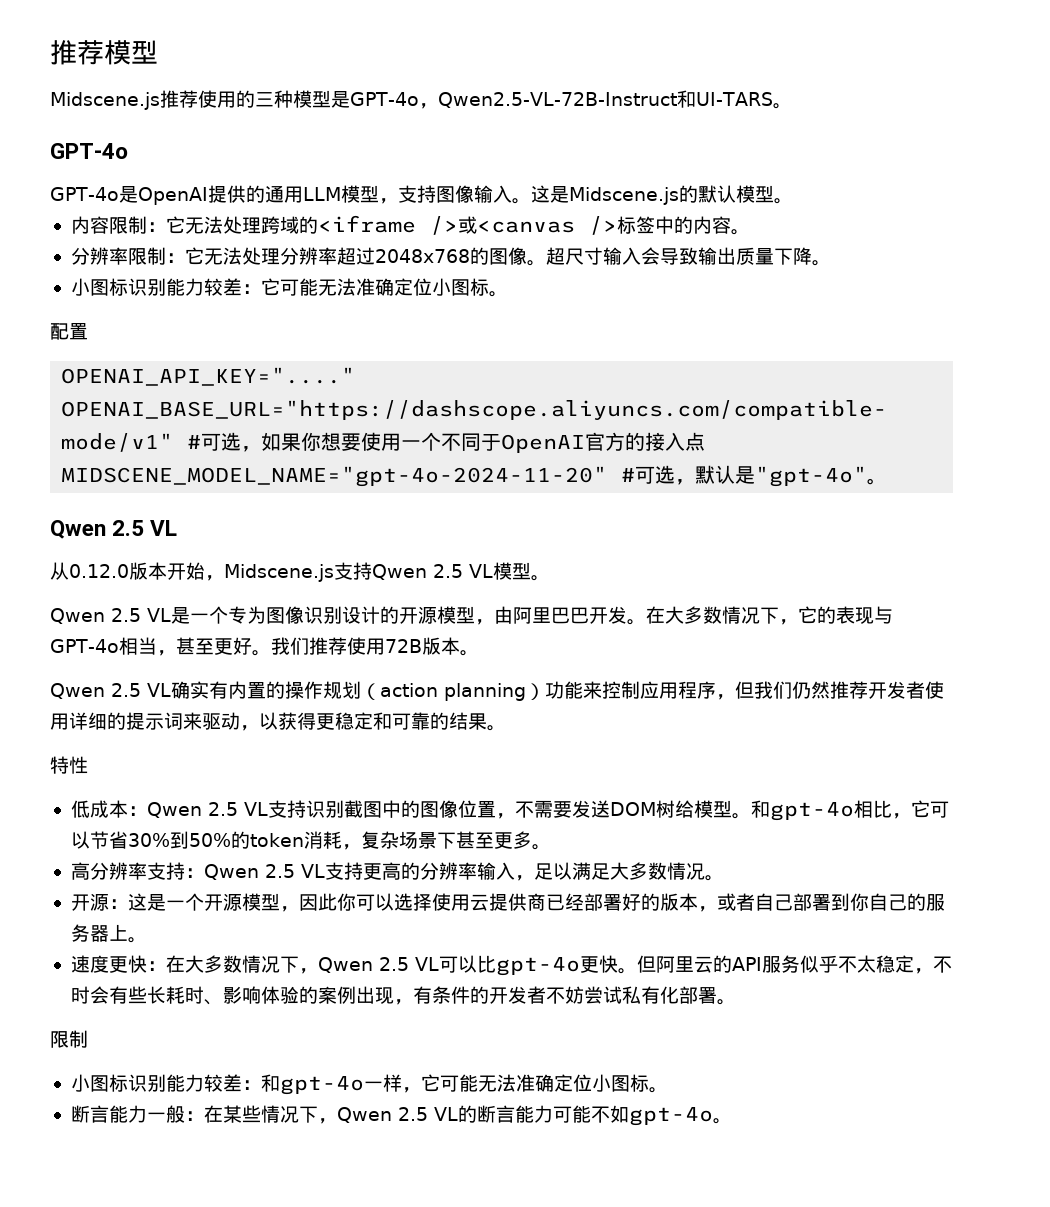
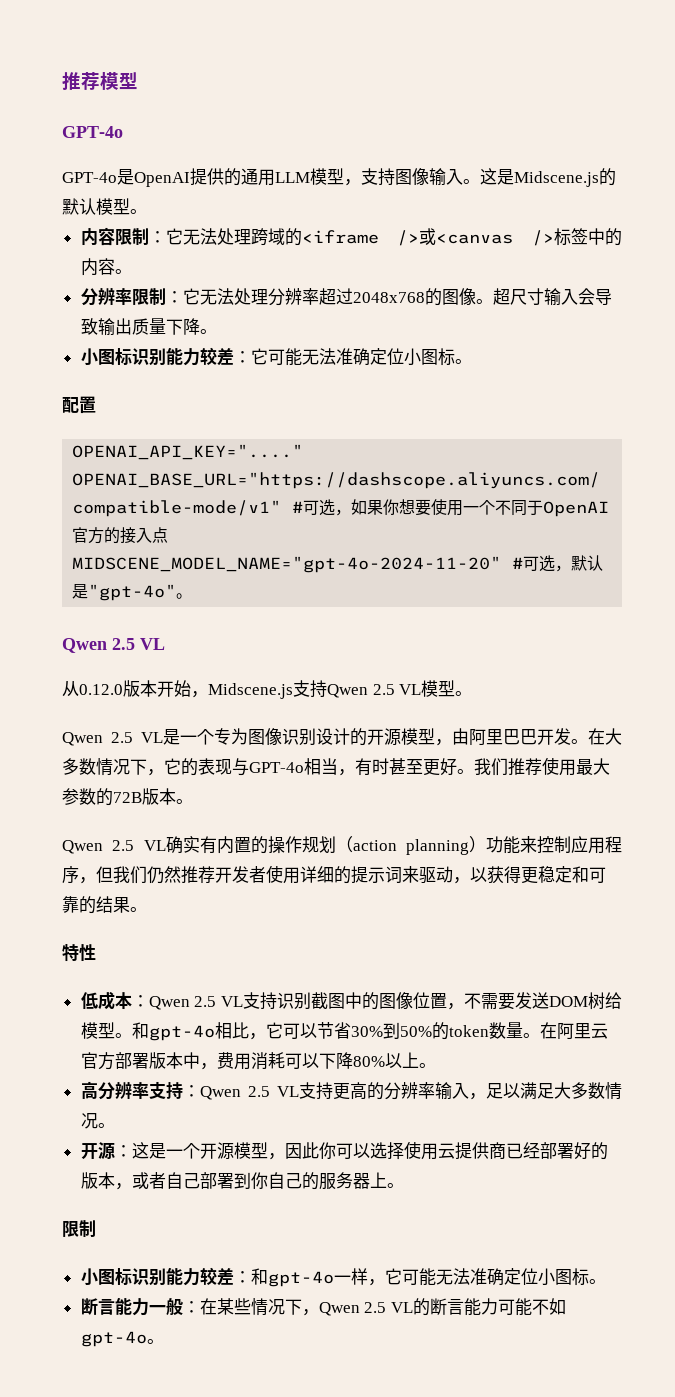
[50,90,792,110] // Midscene.js推荐使用的三种模型是GPT-4o，Qwen2.5-VL-72B-Instruct和UI-TARS。 -> (138, 81) none
(176, 653) none -> [355,758,389,776] 有时
(385, 646) none -> [576,758,610,775] [62,788,113,806] 最大参数的
[303,831,532,850] 消耗，复杂场景下甚至更多 -> [488,1022,608,1040] [80,1052,419,1070] 数量。在阿里云官方部署版本中，费用消耗可以下降80%以上
[70,955,952,976] [70,986,736,1005] // 速度更快：在大多数情况下，Qwen 2.5 VL可以比gpt-4o更快。但阿里云的API服务似乎不太稳定，不时会有些长耗时、影响体验的案例出现，有条件的开发者不妨尝试私有化部署。 -> (404, 1185) none

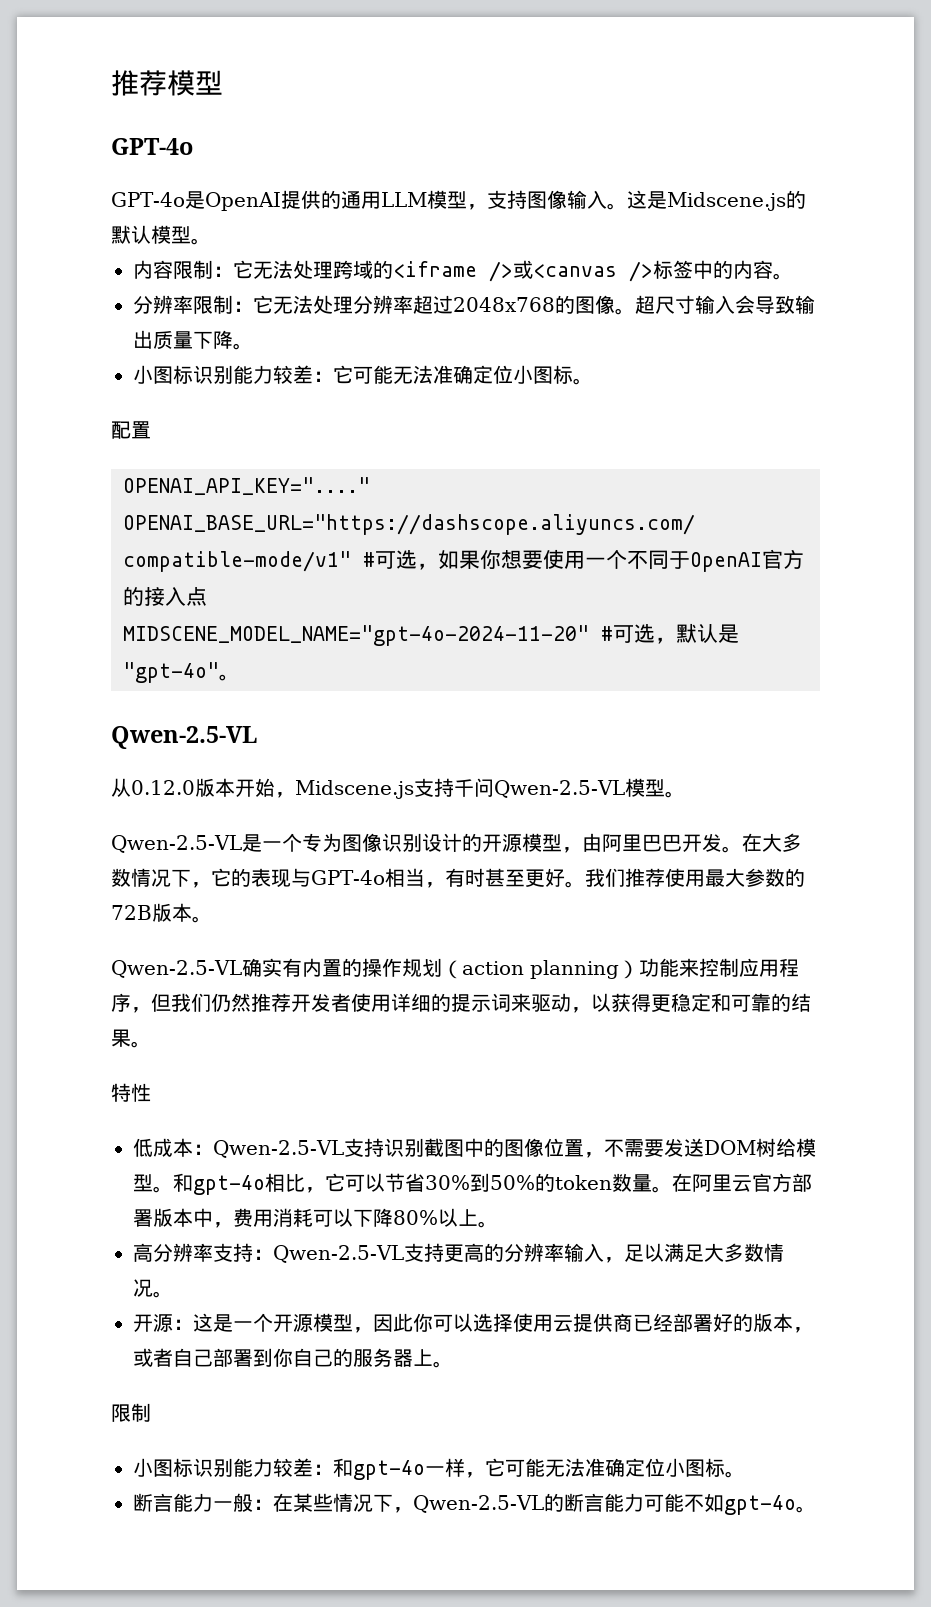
[62,638,165,653] Qwen 2.5 VL -> [111,726,257,749] Qwen-2.5-VL
[327,680,473,698] [62,732,164,746] Qwen 2.5 VL模型。 // Qwen 2.5 VL -> [454,778,685,798] [111,835,242,853] 千问Qwen-2.5-VL模型。 // Qwen-2.5-VL
[62,840,166,854] Qwen 2.5 VL -> [111,960,242,978] Qwen-2.5-VL
[148,996,243,1010] Qwen 2.5 VL -> [213,1140,344,1158] Qwen-2.5-VL
[199,1086,299,1100] Qwen 2.5 VL -> [273,1245,404,1263] Qwen-2.5-VL
[318,1302,413,1316] Qwen 2.5 VL -> [413,1495,544,1513] Qwen-2.5-VL

